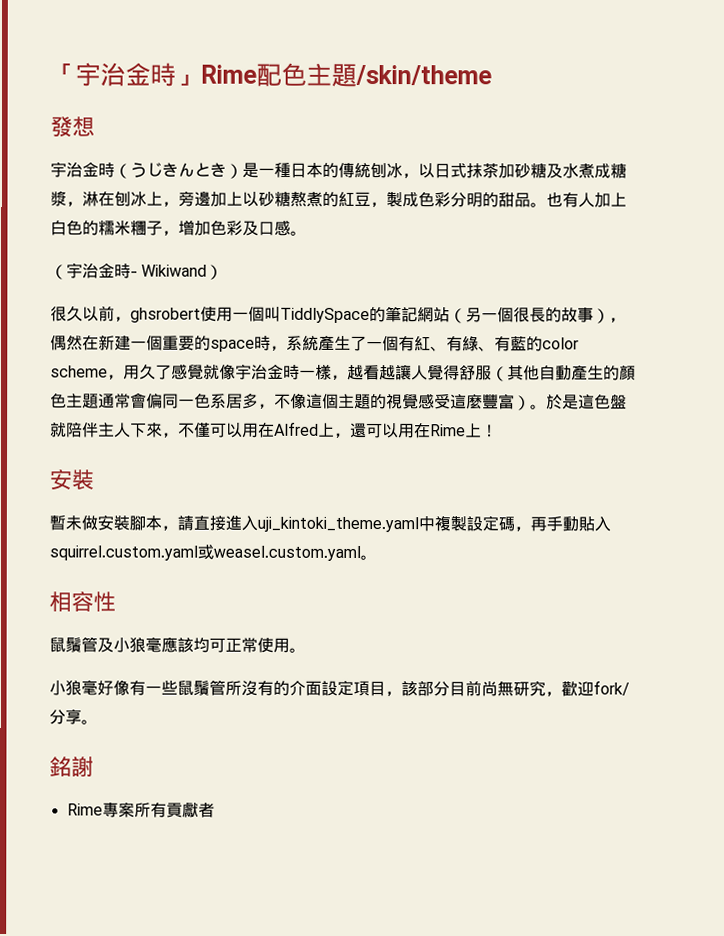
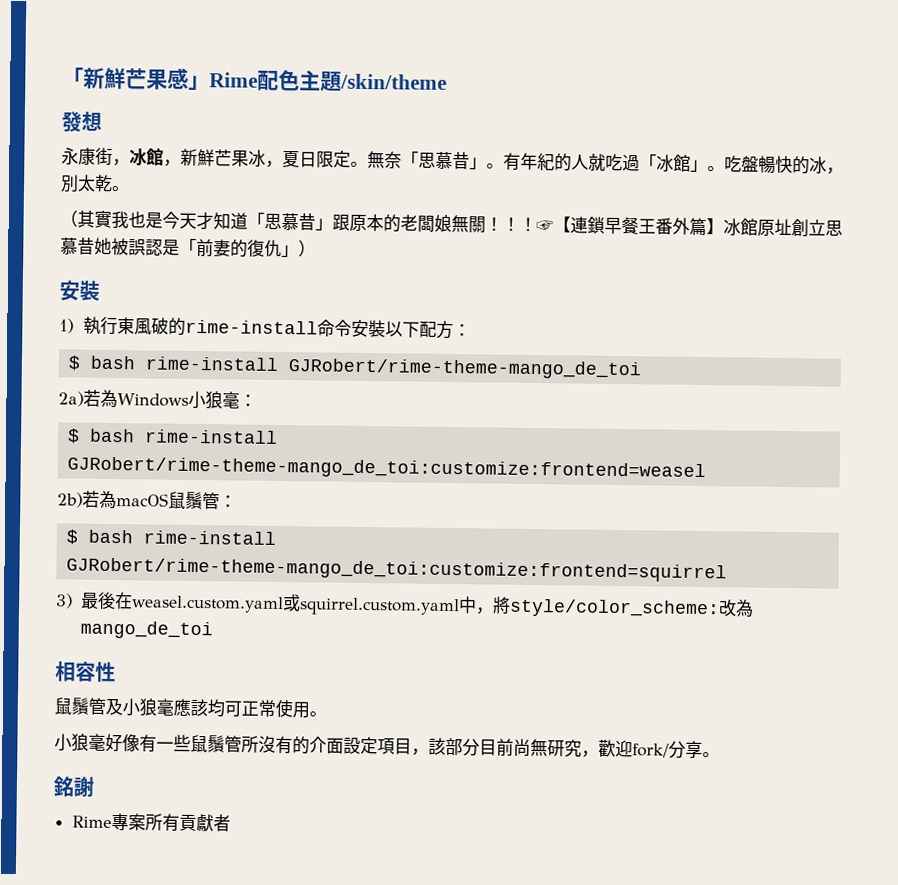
[50,62,176,87] 「宇治金時 -> [62,67,189,90] 「新鮮芒果感
[50,161,627,179] [50,190,627,208] [50,219,307,236] [50,262,224,280] [50,305,626,324] [50,334,579,352] [50,363,636,382] [50,392,627,411] [50,421,498,439] [49,469,94,491] [49,514,611,533] [49,544,377,561] 宇治金時（うじきんとき）是一種日本的傳統刨冰，以日式抹茶加砂糖及水煮成糖漿，淋在刨冰上，旁邊加上以砂糖熬煮的紅豆，製成色彩分明的甜品。也有人加上白色的糯米糰子，增加色彩及口感。 // （宇治金時- Wikiwand） // 很久以前，ghsrobert使用一個叫TiddlySpace的筆記網站（另一個很長的故事），偶然在新建一個重要的space時，系統產生了一個有紅、有綠、有藍的color scheme，用久了感覺就像宇治金時一樣，越看越讓人覺得舒服（其他自動產生的顏色主題通常會偏同一色系居多，不像這個主題的視覺感受這麼豐富）。於是這色盤就陪伴主人下來，不僅可以用在Alfred上，還可以用在Rime上！ // 安裝 // 暫未做安裝腳本，請直接進入uji_kintoki_theme.yaml中複製設定碼，再手動貼入squirrel.custom.yaml或weasel.custom.yaml。 -> [61,147,844,175] [60,174,130,193] [60,210,843,238] [60,237,316,258] [59,280,100,301] [59,316,471,340] [68,355,642,380] [58,389,257,410] [67,428,279,444] [67,456,707,482] [57,490,237,510] [66,529,277,545] [66,557,728,583] [56,591,754,619] [79,620,213,640] 永康街，冰館，新鮮芒果冰，夏日限定。無奈「思慕昔」。有年紀的人就吃過「冰館」。吃盤暢快的冰，別太乾。 // （其實我也是今天才知道「思慕昔」跟原本的老闆娘無關！！！☞【連鎖早餐王番外篇】冰館原址創立思慕昔她被誤認是「前妻的復仇」） // 安裝 // 1)執行東風破的rime-install命令安裝以下配方： // $ bash rime-install GJRobert/rime-theme-mango_de_toi // 2a)若為Windows小狼毫： // $ bash rime-install GJRobert/rime-theme-mango_de_toi:customize:frontend=weasel // 2b)若為macOS鼠鬚管： // $ bash rime-install GJRobert/rime-theme-mango_de_toi:customize:frontend=squirrel // 3)最後在weasel.custom.yaml或squirrel.custom.yaml中，將style/color_scheme:改為mango_de_toi

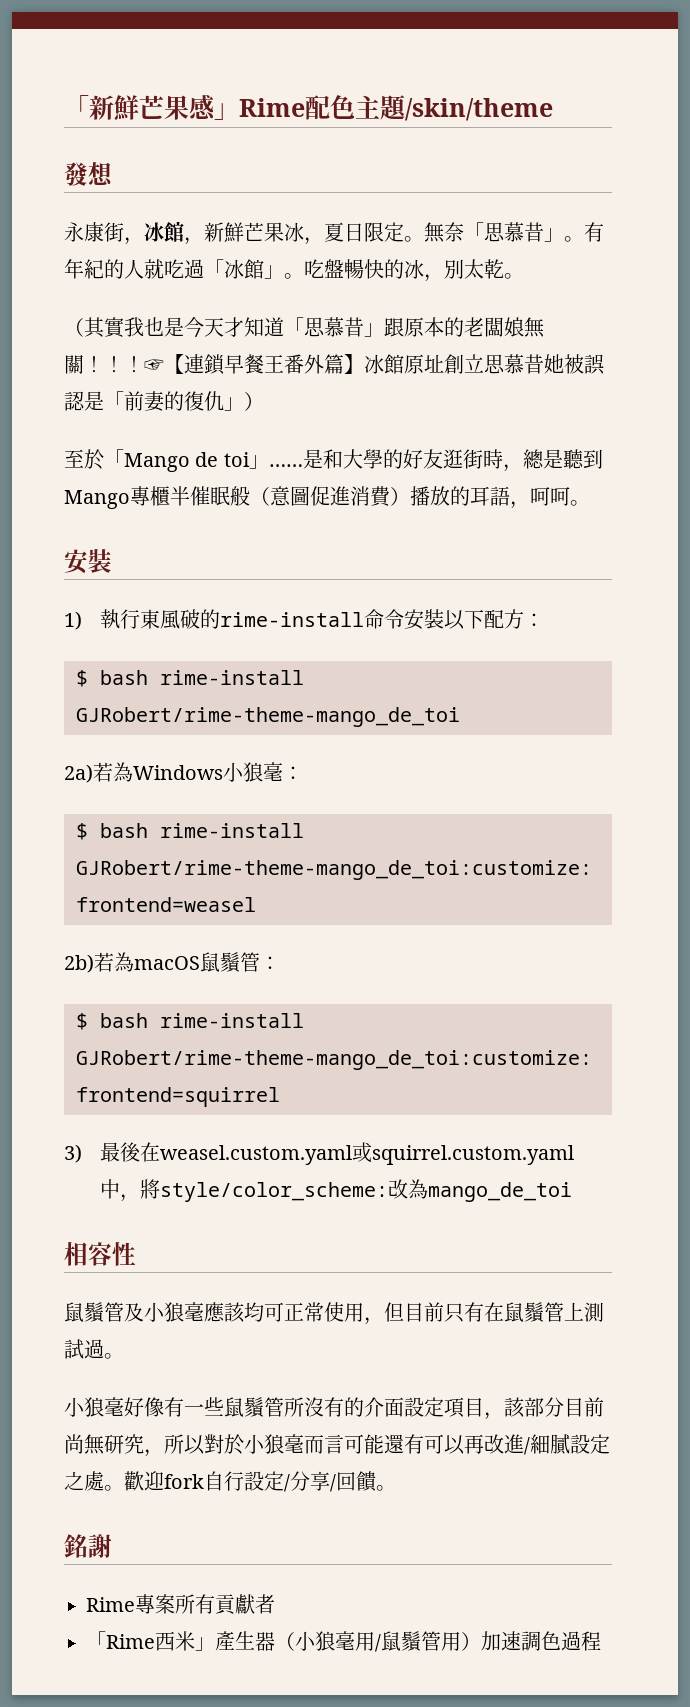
(316, 249) none -> [64,449,603,472] [64,486,590,509] // 至於「Mango de toi」……是和大學的好友逛街時，總是聽到Mango專櫃半催眠般（意圖促進消費）播放的耳語，呵呵。
(310, 710) none -> [364,1302,604,1325] [64,1339,104,1359] ，但目前只有在鼠鬚管上測試過
[598,739,703,760] 歡迎fork/分享 -> [164,1434,610,1455] [64,1471,378,1492] 所以對於小狼毫而言可能還有可以再改進/細膩設定之處。歡迎fork自行設定/分享/回饋
(231, 823) none -> [86,1631,601,1652] // 「Rime西米」產生器（小狼毫用/鼠鬚管用）加速調色過程

